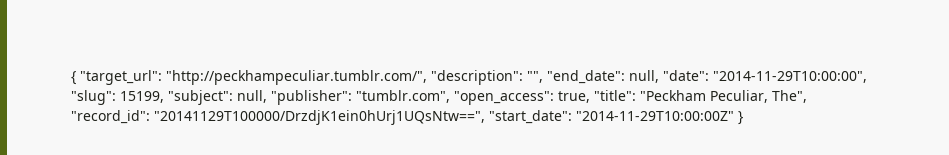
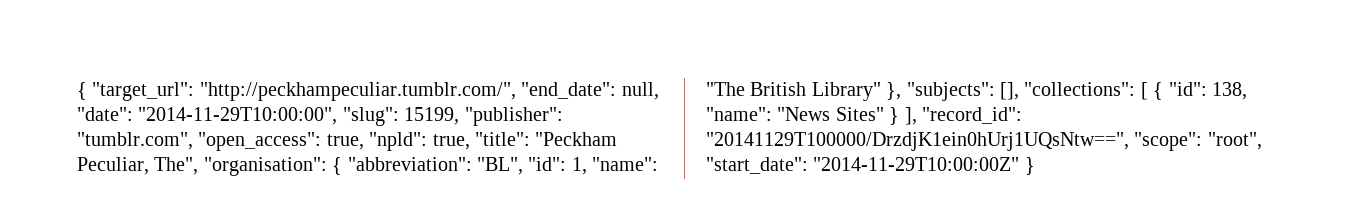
[431,70,543,85] "description": "", -> (516, 91) none
[168,90,267,105] "subject": null, -> (460, 116) none
(590, 97) none -> [369,132,470,151] "npld": true,
[71,110,485,125] "record_id": "20141129T100000/DrzdjK1ein0hUrj1UQsNtw==", -> [203,157,659,176] [706,82,1247,101] [706,107,1022,125] [706,132,1262,151] "organisation": { "abbreviation": "BL", "id": 1, "name": "The British Library" }, "subjects": [], "collections": [ { "id": 138, "name": "News Sites" } ], "record_id": "20141129T100000/DrzdjK1ein0hUrj1UQsNtw==", "scope": "root",

